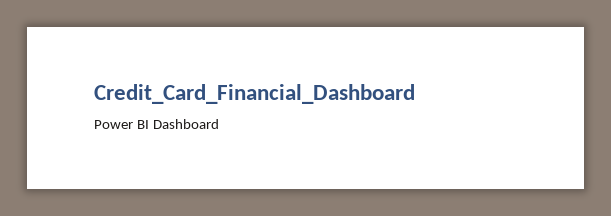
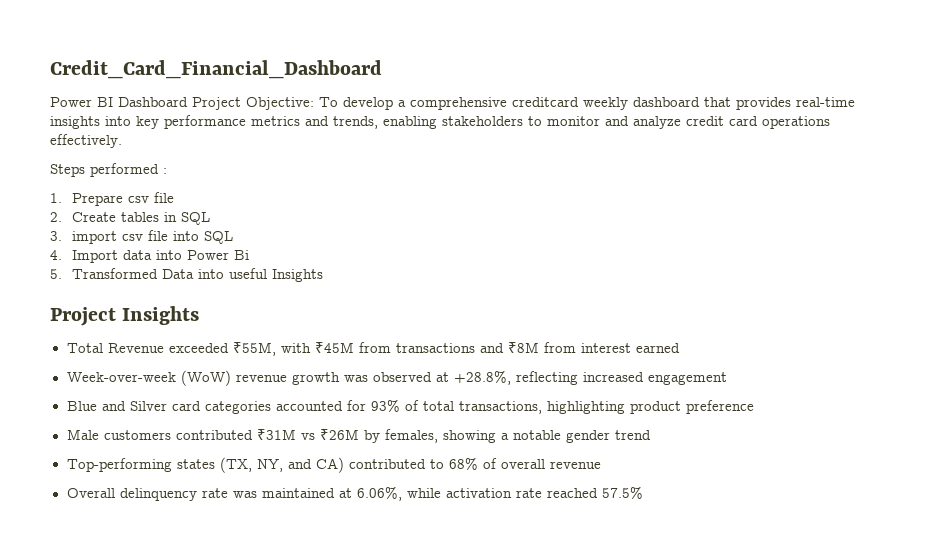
(219, 124) none -> [192,97,855,110] [50,115,830,129] [50,134,122,148] [50,163,167,177] [50,192,174,206] [50,212,210,225] [50,230,233,244] [50,250,249,263] [50,268,323,282] [50,306,200,326] [66,342,680,356] [66,370,727,386] [66,399,754,414] [66,429,651,443] [66,457,601,473] [66,486,643,501] Project Objective: To develop a comprehensive creditcard weekly dashboard that provides real-time insights into key performance metrics and trends, enabling stakeholders to monitor and analyze credit card operations effectively. // Steps performed : // 1. Prepare csv file // 2. Create tables in SQL // 3. import csv file into SQL // 4. Import data into Power Bi // 5. Transformed Data into useful Insights // Project Insights // Total Revenue exceeded ₹55M, with ₹45M from transactions and ₹8M from interest earned // Week-over-week (WoW) revenue growth was observed at +28.8%, reflecting increased engagement // Blue and Silver card categories accounted for 93% of total transactions, highlighting product preference // Male customers contributed ₹31M vs ₹26M by females, showing a notable gender trend // Top-performing states (TX, NY, and CA) contributed to 68% of overall revenue // Overall delinquency rate was maintained at 6.06%, while activation rate reached 57.5%

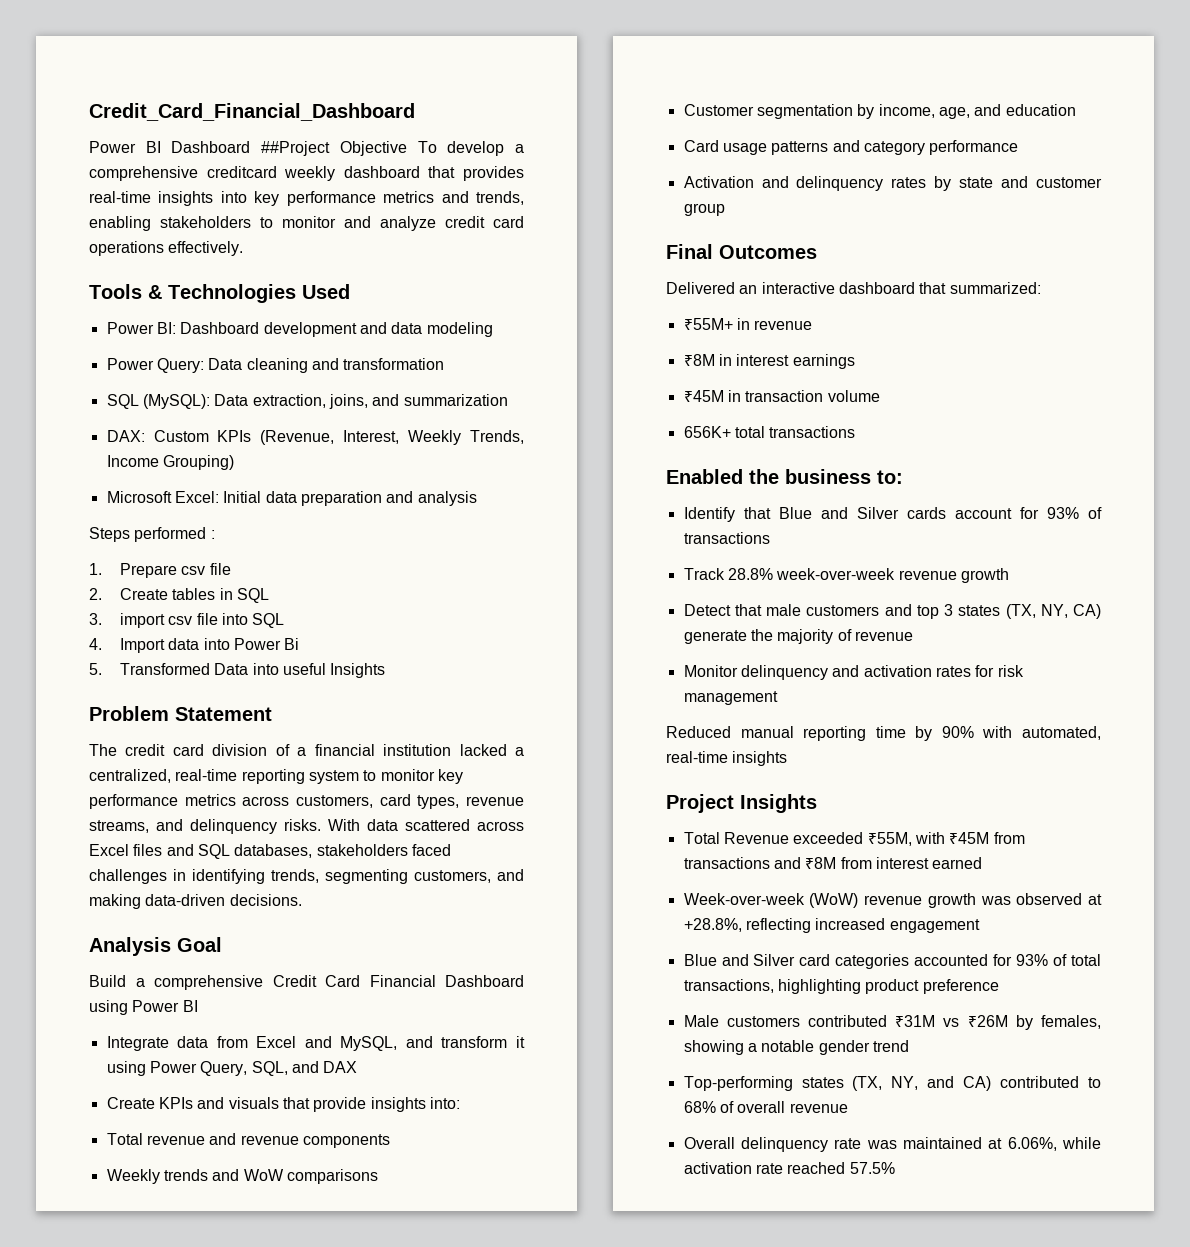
[192,97,314,110] Project Objective: -> [261,141,407,156] ##Project Objective
(122, 141) none -> [89,284,350,303] [106,322,493,337] [106,358,445,373] [106,394,508,409] [106,430,524,445] [106,455,234,470] [106,491,477,506] // Tools & Technologies Used // Power BI: Dashboard development and data modeling // Power Query: Data cleaning and transformation // SQL (MySQL): Data extraction, joins, and summarization // DAX: Custom KPIs (Revenue, Interest, Weekly Trends, Income Grouping) // Microsoft Excel: Initial data preparation and analysis
(323, 275) none -> [89,706,272,721] [89,744,524,756] [89,769,463,784] [89,794,524,809] [89,819,524,834] [89,844,451,859] [89,869,524,884] [89,894,302,909] [89,937,222,956] [89,975,524,990] [89,1000,198,1015] [106,1036,525,1051] [106,1061,358,1076] [106,1097,460,1112] [106,1133,390,1148] [106,1169,378,1184] [683,104,1076,119] [683,140,1019,155] [683,176,1102,191] [683,203,725,216] [666,244,817,259] [666,282,1041,294] [683,318,813,330] [683,354,855,369] [683,390,880,402] [683,426,856,438] [666,469,903,484] [683,507,1102,522] [683,532,770,544] [683,568,1009,583] [683,604,1101,619] [683,629,913,644] [683,665,1024,680] [683,691,778,705] [666,726,1101,741] [666,751,788,766] // Problem Statement // The credit card division of a financial institution lacked a centralized, real-time reporting system to monitor key performance metrics across customers, card types, revenue streams, and delinquency risks. With data scattered across Excel files and SQL databases, stakeholders faced challenges in identifying trends, segmenting customers, and making data-driven decisions. // Analysis Goal // Build a comprehensive Credit Card Financial Dashboard using Power BI // Integrate data from Excel and MySQL, and transform it using Power Query, SQL, and DAX // Create KPIs and visuals that provide insights into: // Total revenue and revenue components // Weekly trends and WoW comparisons // Customer segmentation by income, age, and education // Card usage patterns and category performance // Activation and delinquency rates by state and customer group // Final Outcomes // Delivered an interactive dashboard that summarized: // ₹55M+ in revenue // ₹8M in interest earnings // ₹45M in transaction volume // 656K+ total transactions // Enabled the business to: // Identify that Blue and Silver cards account for 93% of transactions // Track 28.8% week-over-week revenue growth // Detect that male customers and top 3 states (TX, NY, CA) generate the majority of revenue // Monitor delinquency and activation rates for risk management // Reduced manual reporting time by 90% with automated, real-time insights

